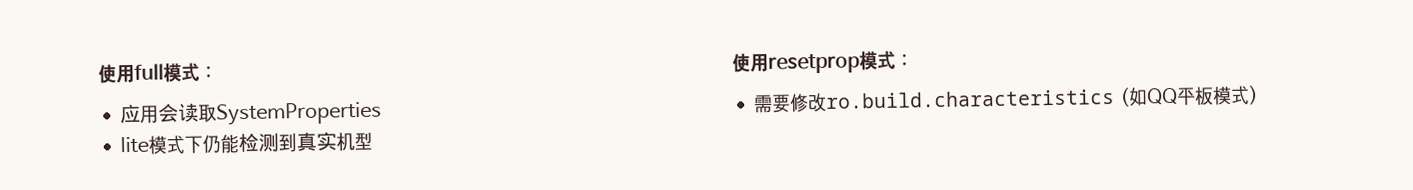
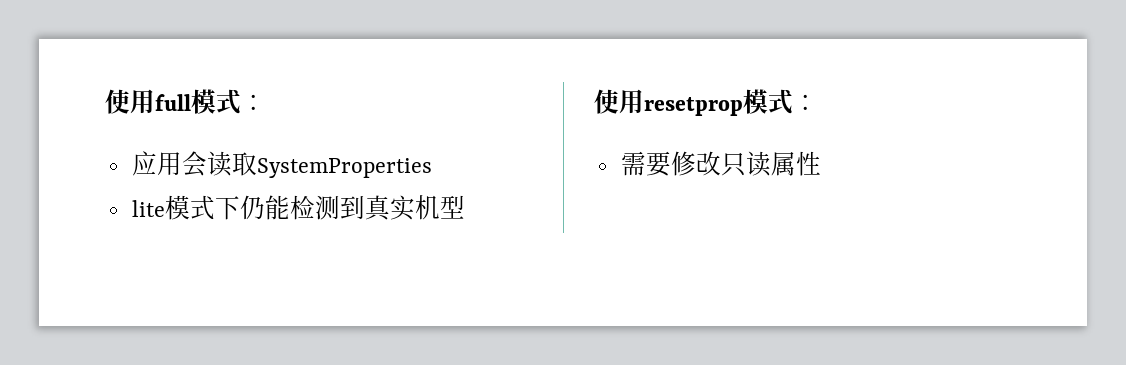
[825,85,1259,109] ro.build.characteristics (如QQ平板模式) -> [720,151,821,177] 只读属性

